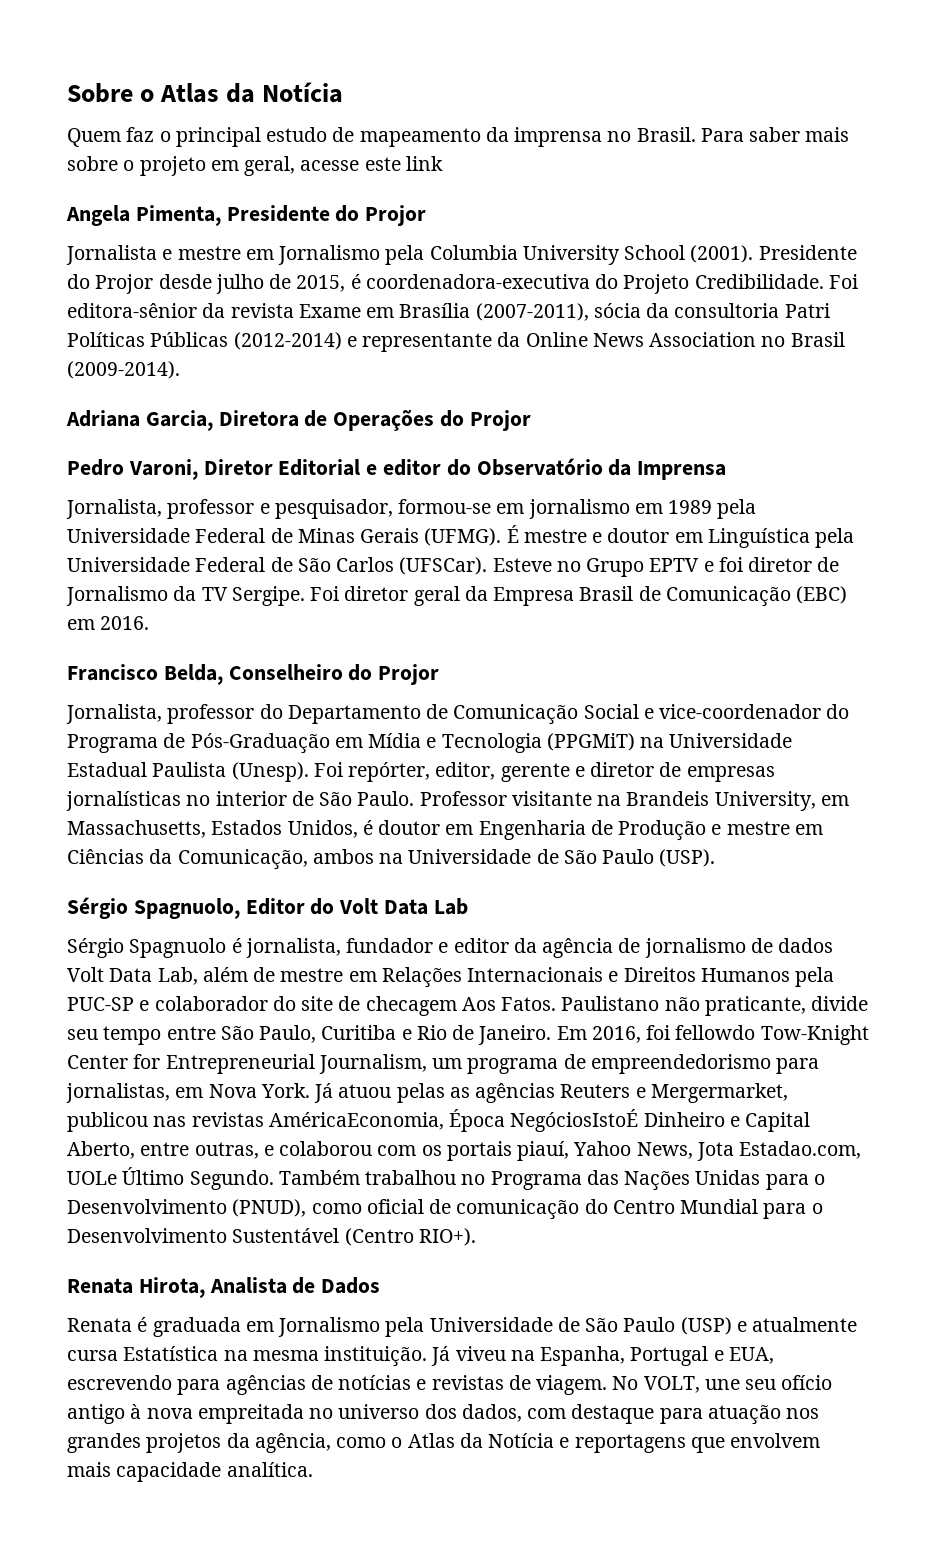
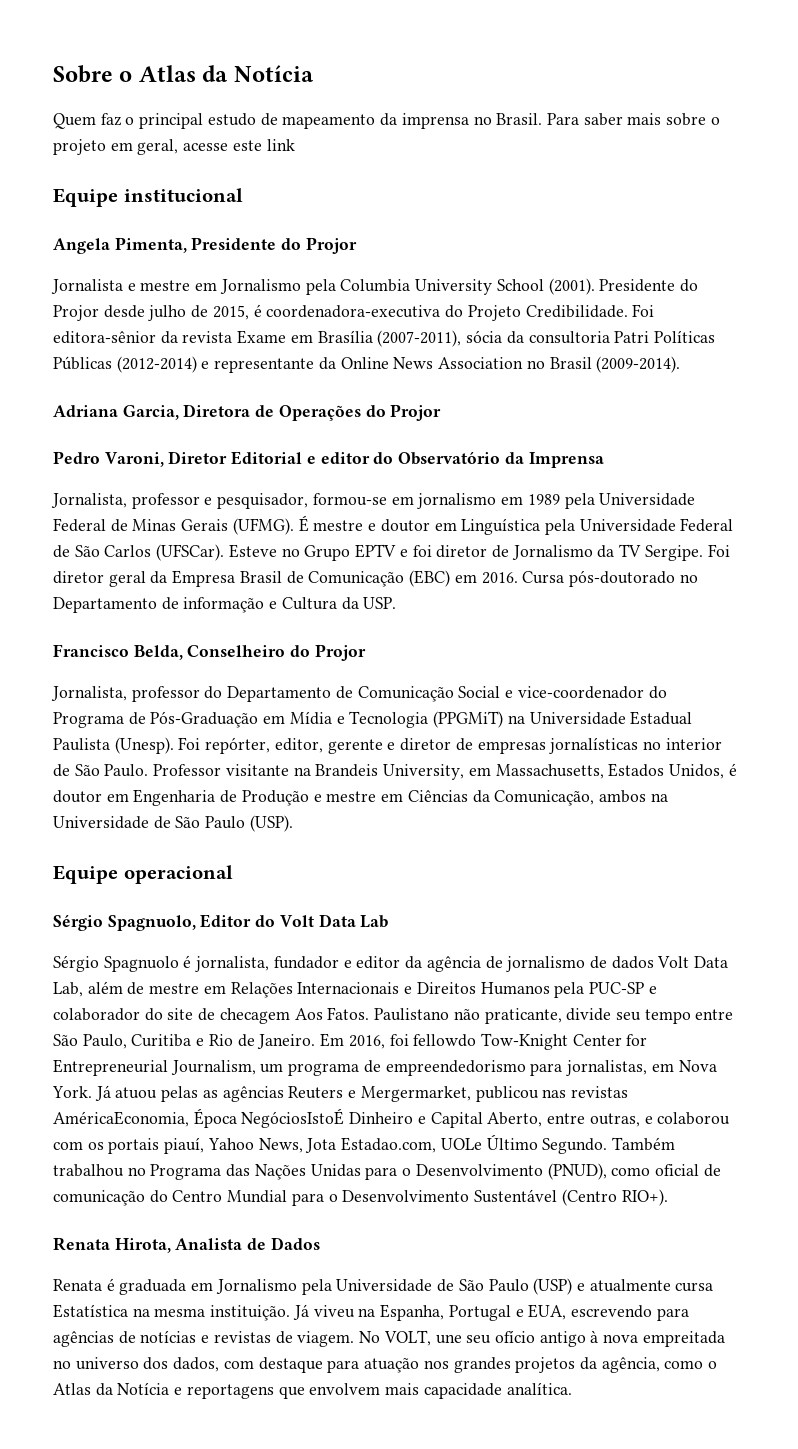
(443, 163) none -> [53,188,243,207] // Equipe institucional
(150, 623) none -> [522,570,698,587] [53,597,397,613] Cursa pós-doutorado no Departamento de informação e Cultura da USP.
(716, 858) none -> [53,865,233,884] // Equipe operacional

